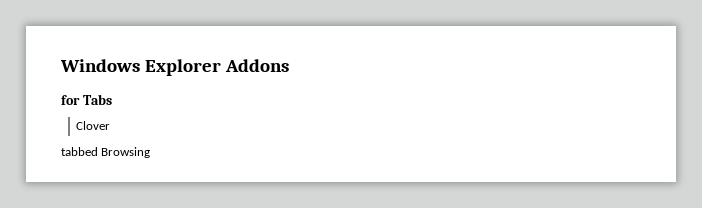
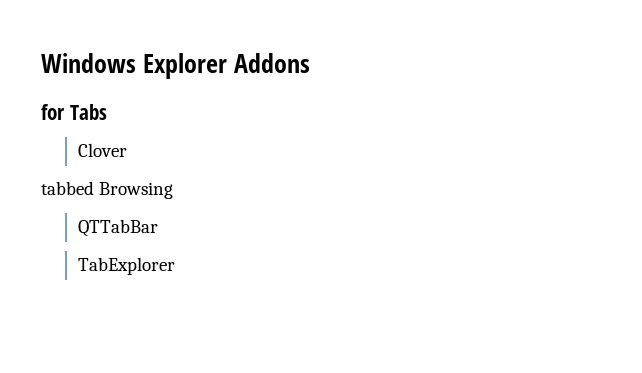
(151, 152) none -> [77,219,158,237] [77,257,175,275] // QTTabBar // TabExplorer

